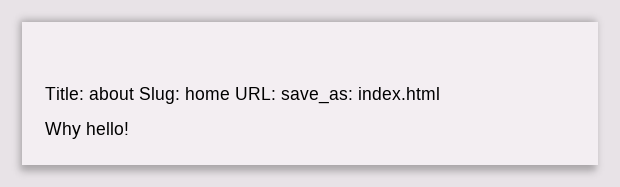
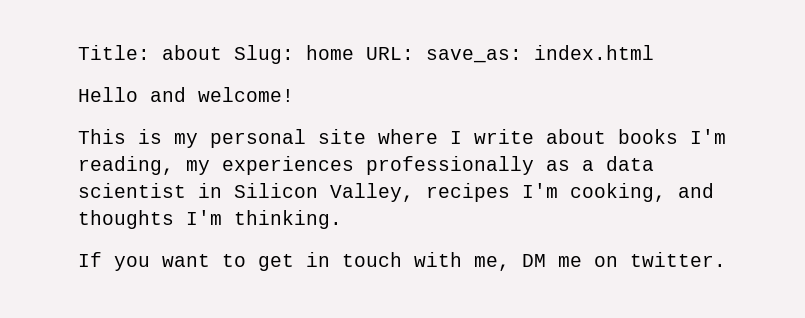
[45,122,129,139] Why hello! -> [78,87,294,102] [78,129,726,148] [78,156,654,175] [78,183,714,202] [78,210,342,229] [78,252,726,271] Hello and welcome! // This is my personal site where I write about books I'm reading, my experiences professionally as a data scientist in Silicon Valley, recipes I'm cooking, and thoughts I'm thinking. // If you want to get in touch with me, DM me on twitter.

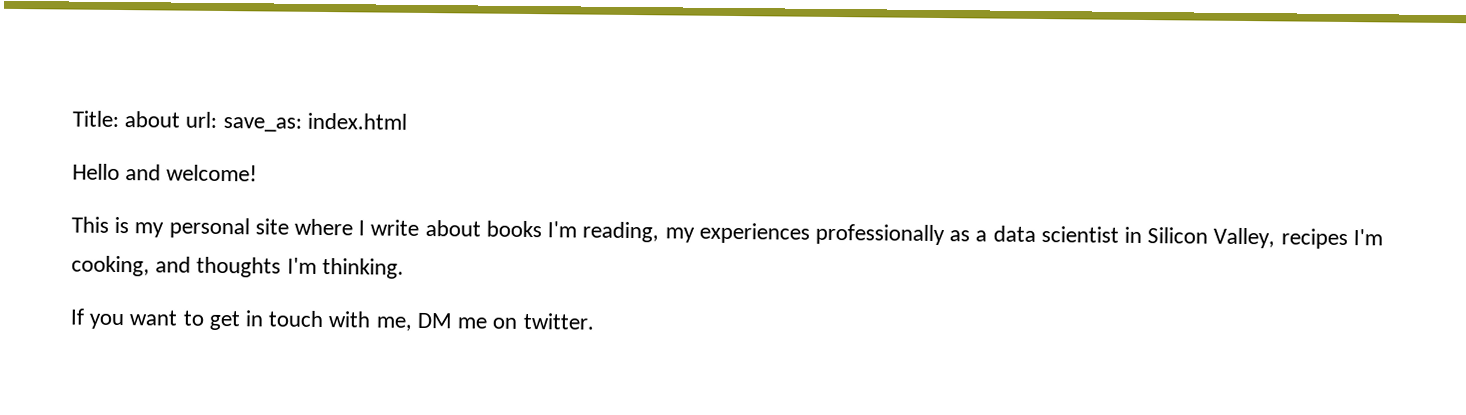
[234,45,414,64] Slug: home URL: -> [185,111,218,128] url:

